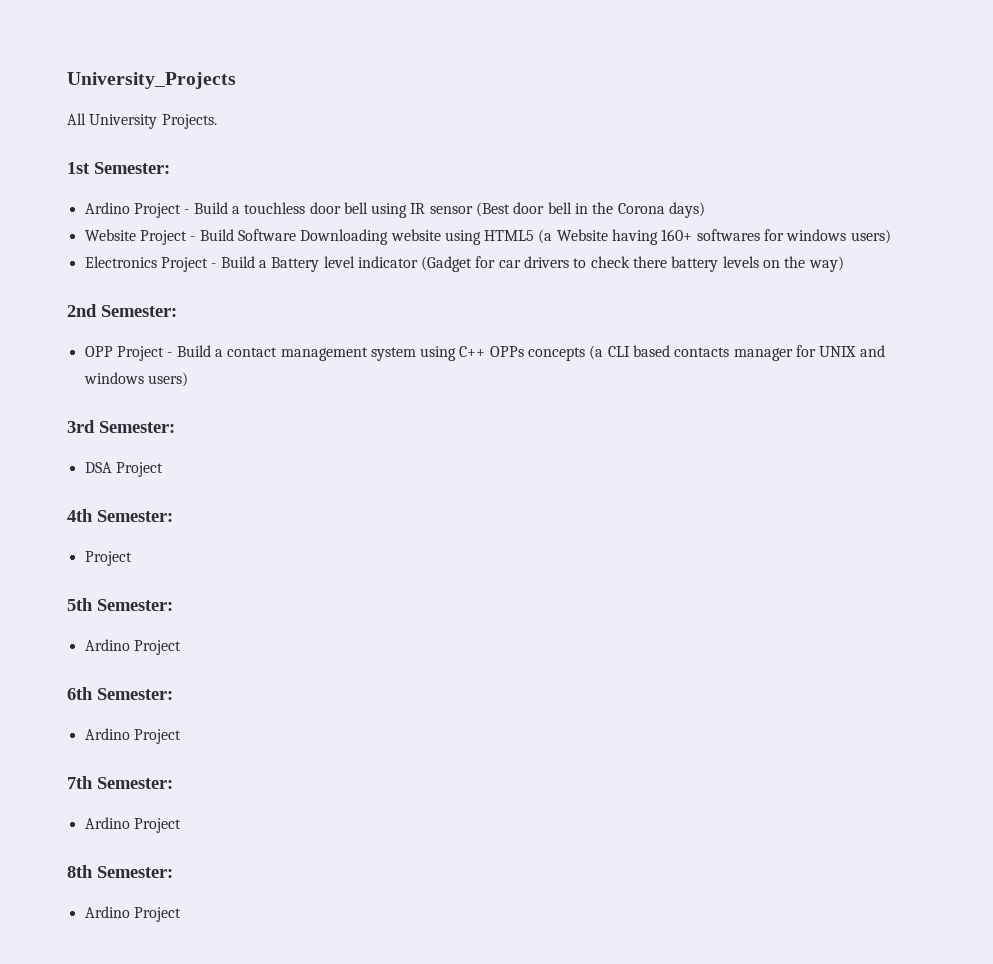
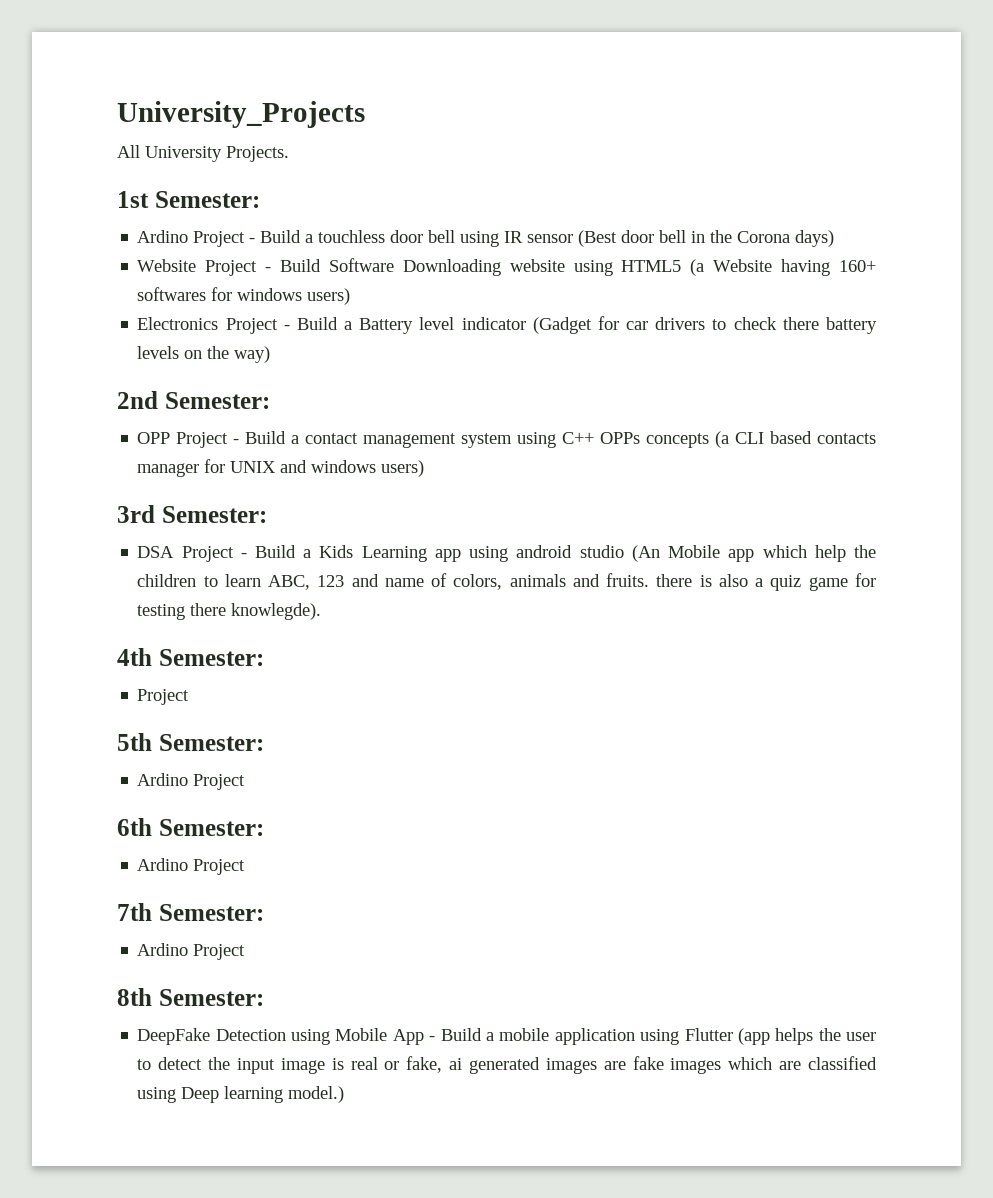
(163, 469) none -> [240,545,876,562] [137,573,876,591] [137,603,322,620] - Build a Kids Learning app using android studio (An Mobile app which help the children to learn ABC, 123 and name of colors, animals and fruits. there is also a quiz game for testing there knowlegde).
[84,906,181,922] Ardino Project -> [137,1028,876,1045] [137,1056,878,1074] [137,1086,345,1103] DeepFake Detection using Mobile App - Build a mobile application using Flutter (app helps the user to detect the input image is real or fake, ai generated images are fake images which are classified using Deep learning model.)

